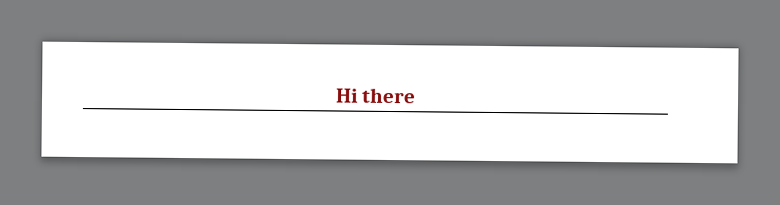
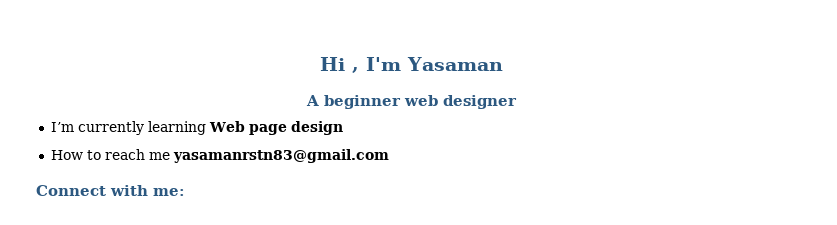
[361,87,417,104] there -> [351,57,503,73] [305,95,517,109] [50,121,343,135] [50,149,389,163] [36,185,185,196] , I'm Yasaman // A beginner web designer // I’m currently learning Web page design // How to reach me yasamanrstn83@gmail.com // Connect with me:

